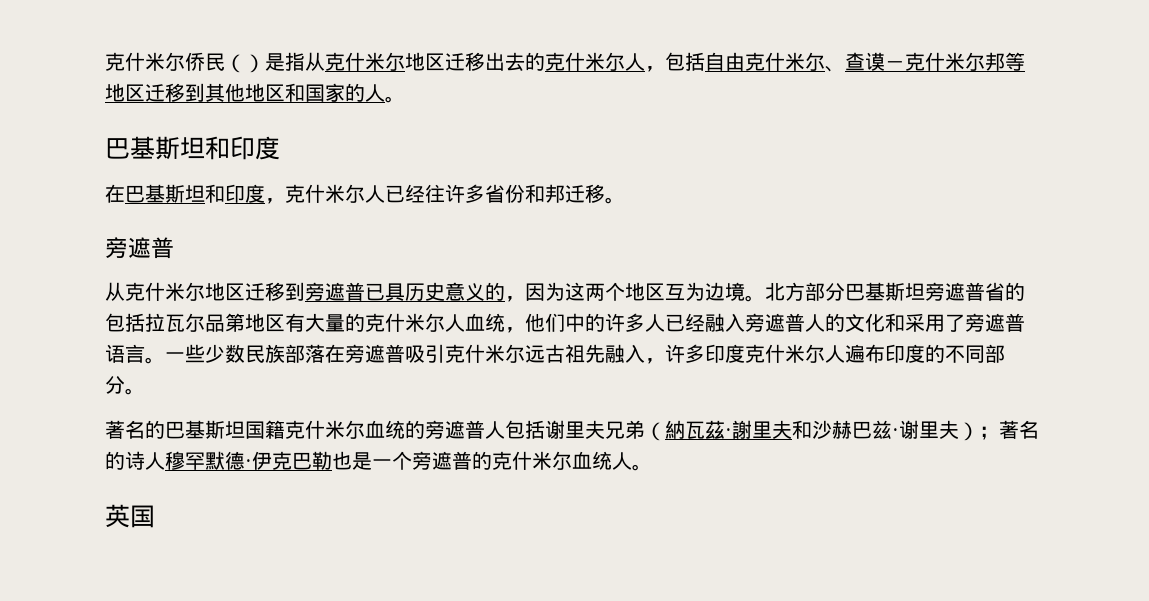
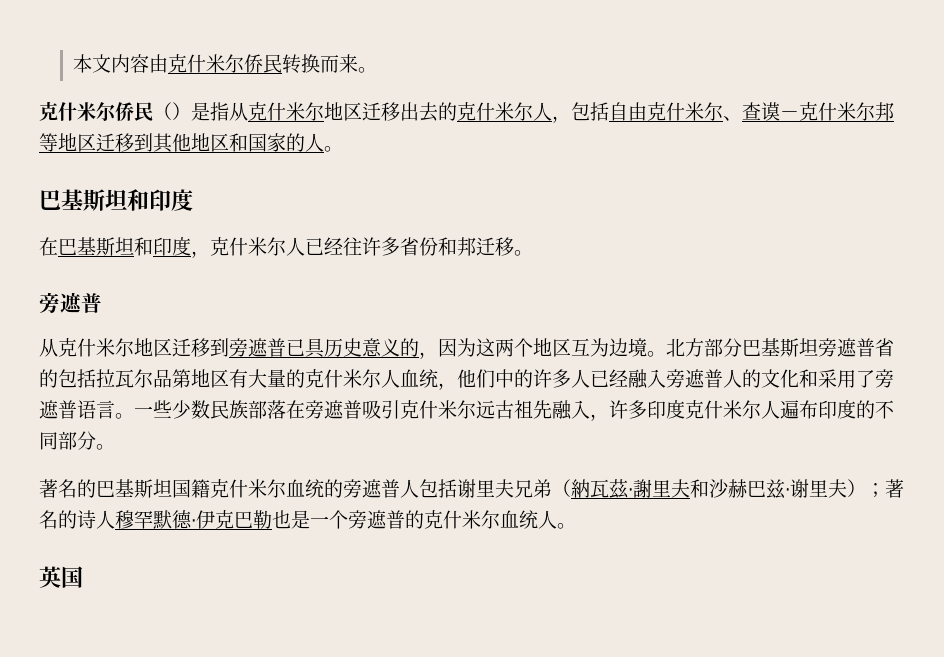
(105, 61) none -> [73,54,378,74] 本文内容由克什米尔侨民转换而来。 //

